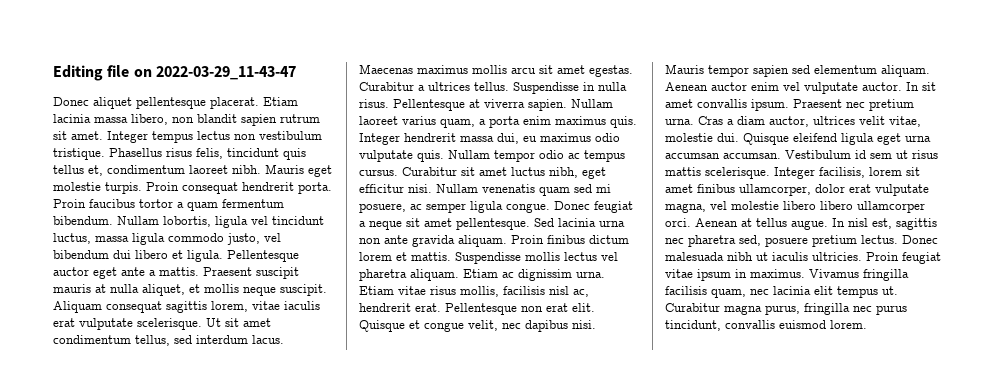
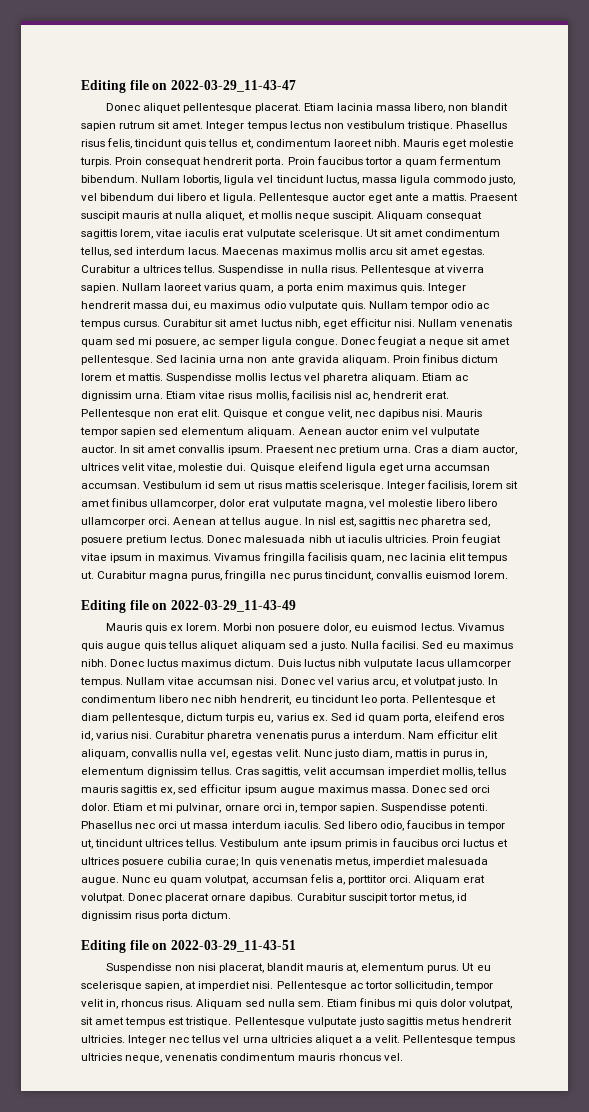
(867, 324) none -> [81,600,296,613] [105,623,504,633] [81,640,514,651] [81,659,512,669] [80,677,499,687] [81,695,497,705] [81,712,505,723] [81,730,499,741] [81,749,488,759] [81,767,506,777] [81,784,491,795] [81,803,489,813] [81,820,506,831] [81,838,509,849] [81,857,488,867] [81,874,486,885] [81,893,467,903] [81,911,232,921] [81,940,296,953] [105,963,491,973] [81,981,493,991] [81,998,513,1009] [81,1017,513,1027] [81,1035,516,1045] [81,1053,403,1063] // Editing file on 2022-03-29_11-43-49 // Mauris quis ex lorem. Morbi non posuere dolor, eu euismod lectus. Vivamus quis augue quis tellus aliquet aliquam sed a justo. Nulla facilisi. Sed eu maximus nibh. Donec luctus maximus dictum. Duis luctus nibh vulputate lacus ullamcorper tempus. Nullam vitae accumsan nisi. Donec vel varius arcu, et volutpat justo. In condimentum libero nec nibh hendrerit, eu tincidunt leo porta. Pellentesque et diam pellentesque, dictum turpis eu, varius ex. Sed id quam porta, eleifend eros id, varius nisi. Curabitur pharetra venenatis purus a interdum. Nam efficitur elit aliquam, convallis nulla vel, egestas velit. Nunc justo diam, mattis in purus in, elementum dignissim tellus. Cras sagittis, velit accumsan imperdiet mollis, tellus mauris sagittis ex, sed efficitur ipsum augue maximus massa. Donec sed orci dolor. Etiam et mi pulvinar, ornare orci in, tempor sapien. Suspendisse potenti. Phasellus nec orci ut massa interdum iaculis. Sed libero odio, faucibus in tempor ut, tincidunt ultrices tellus. Vestibulum ante ipsum primis in faucibus orci luctus et ultrices posuere cubilia curae; In quis venenatis metus, imperdiet malesuada augue. Nunc eu quam volutpat, accumsan felis a, porttitor orci. Aliquam erat volutpat. Donec placerat ornare dapibus. Curabitur suscipit tortor metus, id dignissim risus porta dictum. // Editing file on 2022-03-29_11-43-51 // Suspendisse non nisi placerat, blandit mauris at, elementum purus. Ut eu scelerisque sapien, at imperdiet nisi. Pellentesque ac tortor sollicitudin, tempor velit in, rhoncus risus. Aliquam sed nulla sem. Etiam finibus mi quis dolor volutpat, sit amet tempus est tristique. Pellentesque vulputate justo sagittis metus hendrerit ultricies. Integer nec tellus vel urna ultricies aliquet a a velit. Pellentesque tempus ultricies neque, venenatis condimentum mauris rhoncus vel.

